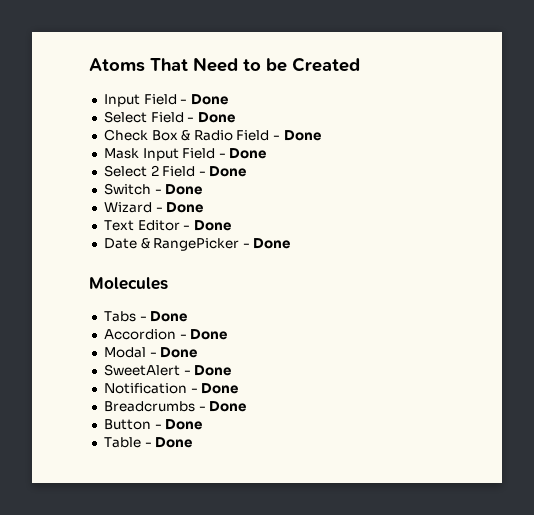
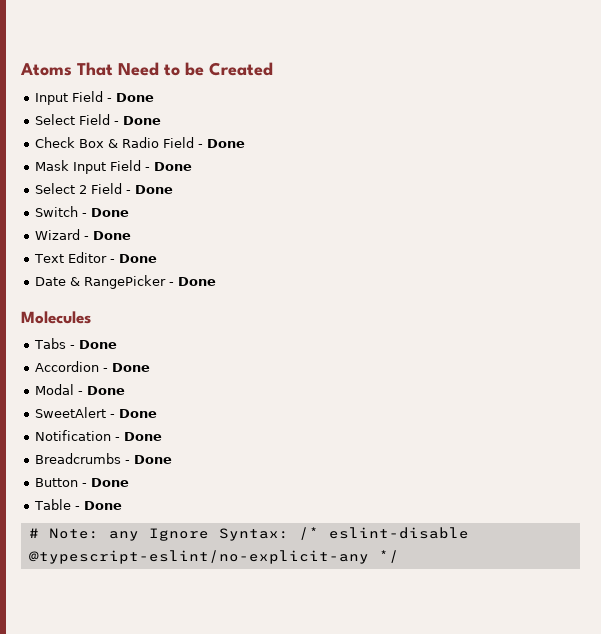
(193, 442) none -> [28,527,469,541] [28,550,399,564] // # Note: any Ignore Syntax: /* eslint-disable @typescript-eslint/no-explicit-any */

